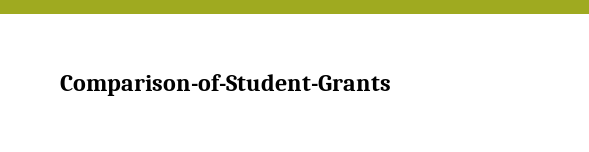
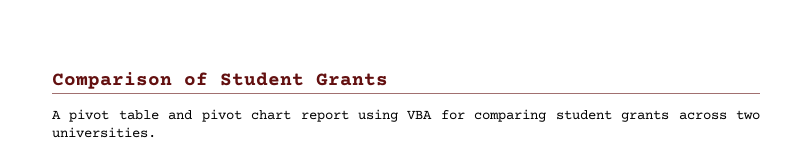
[60,74,391,96] Comparison-of-Student-Grants -> [52,72,388,89] [52,109,761,122] [52,127,156,138] Comparison of Student Grants // A pivot table and pivot chart report using VBA for comparing student grants across two universities.

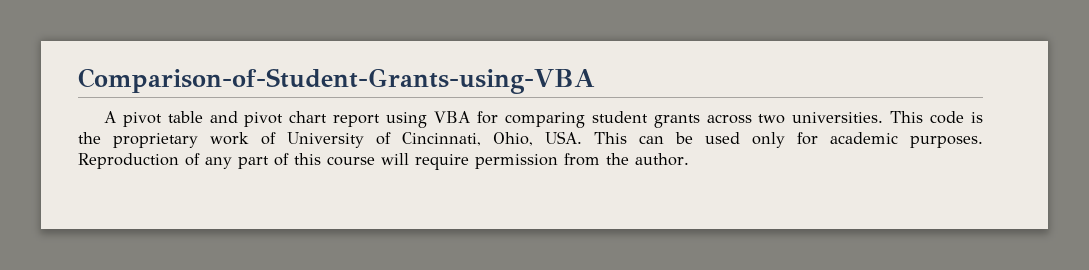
[52,72,388,89] Comparison of Student Grants -> [78,68,595,94] Comparison-of-Student-Grants-using-VBA
(156, 132) none -> [890,111,984,124] [78,131,983,148] [78,153,689,170] This code is the proprietary work of University of Cincinnati, Ohio, USA. This can be used only for academic purposes. Reproduction of any part of this course will require permission from the author.

